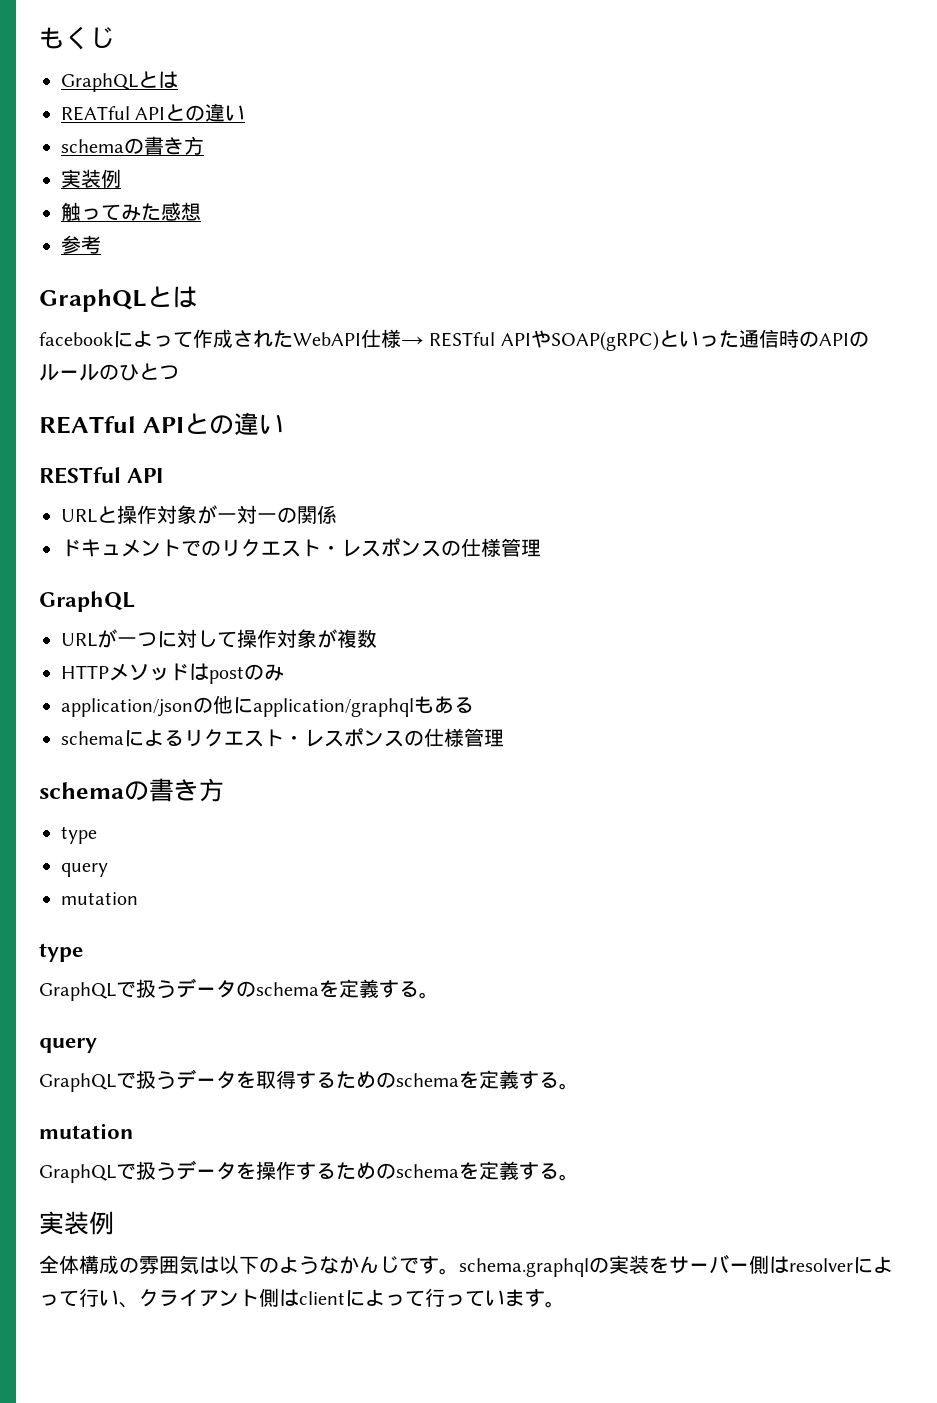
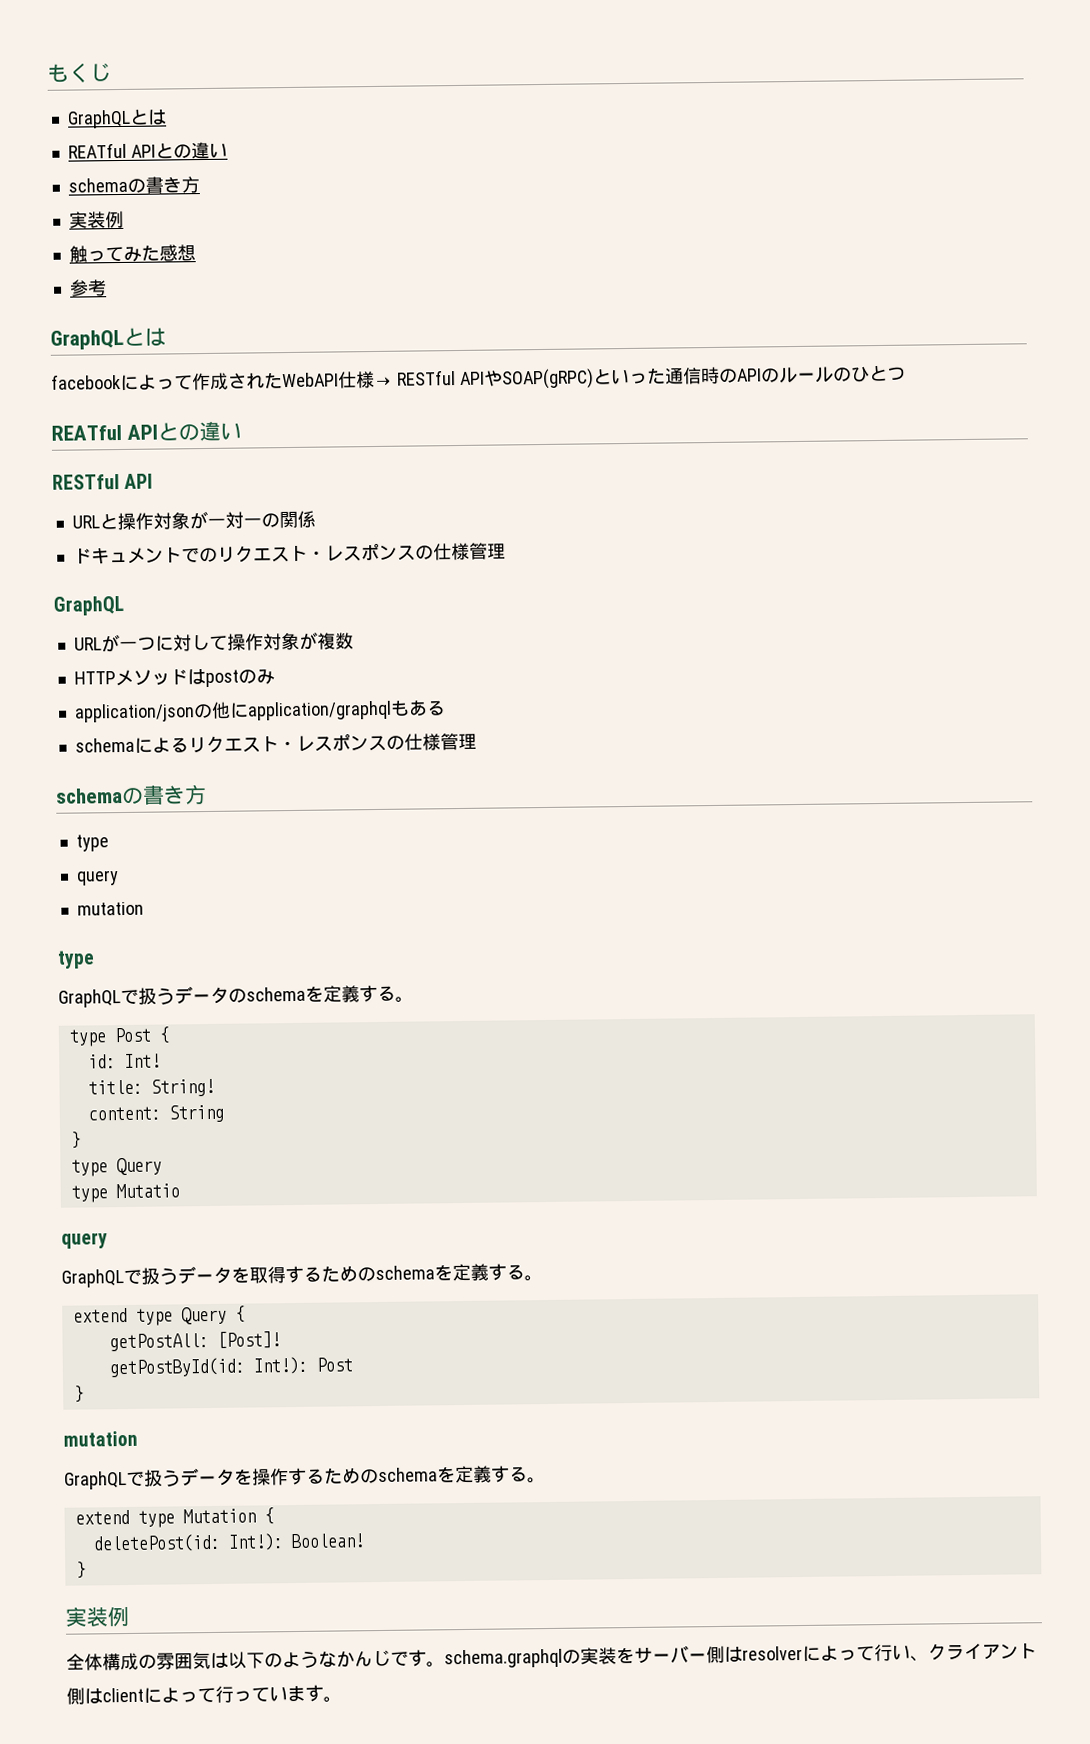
(439, 995) none -> [68,1026,170,1047] [87,1053,161,1069] [87,1078,215,1097] [87,1104,224,1123] [70,1131,81,1149] [70,1157,162,1177] [70,1183,180,1203] // type Post { // id: Int! // title: String! // content: String // } // type Query // type Mutatio
(579, 1086) none -> [72,1305,245,1326] [108,1331,281,1352] [108,1356,353,1378] [73,1385,84,1403] // extend type Query { // getPostAll: [Post]! // getPostById(id: Int!): Post // }
(579, 1177) none -> [74,1507,274,1528] [92,1533,365,1553] [75,1561,86,1579] // extend type Mutation { // deletePost(id: Int!): Boolean! // }

